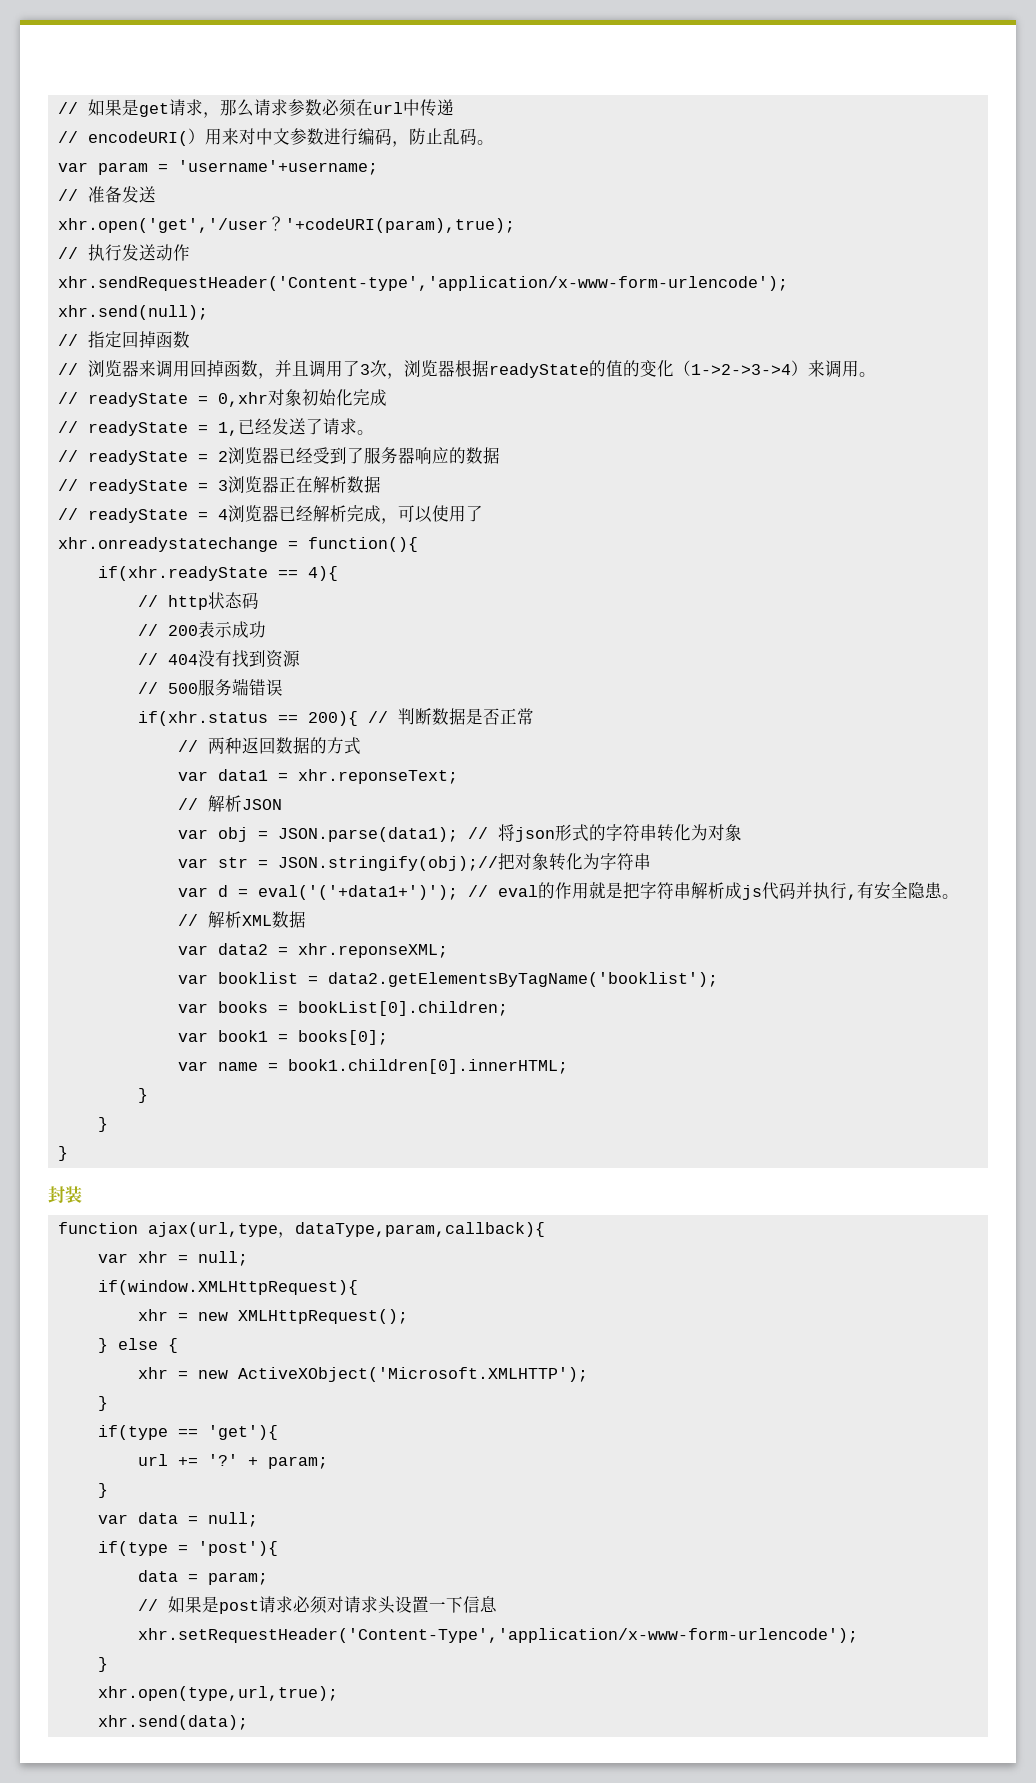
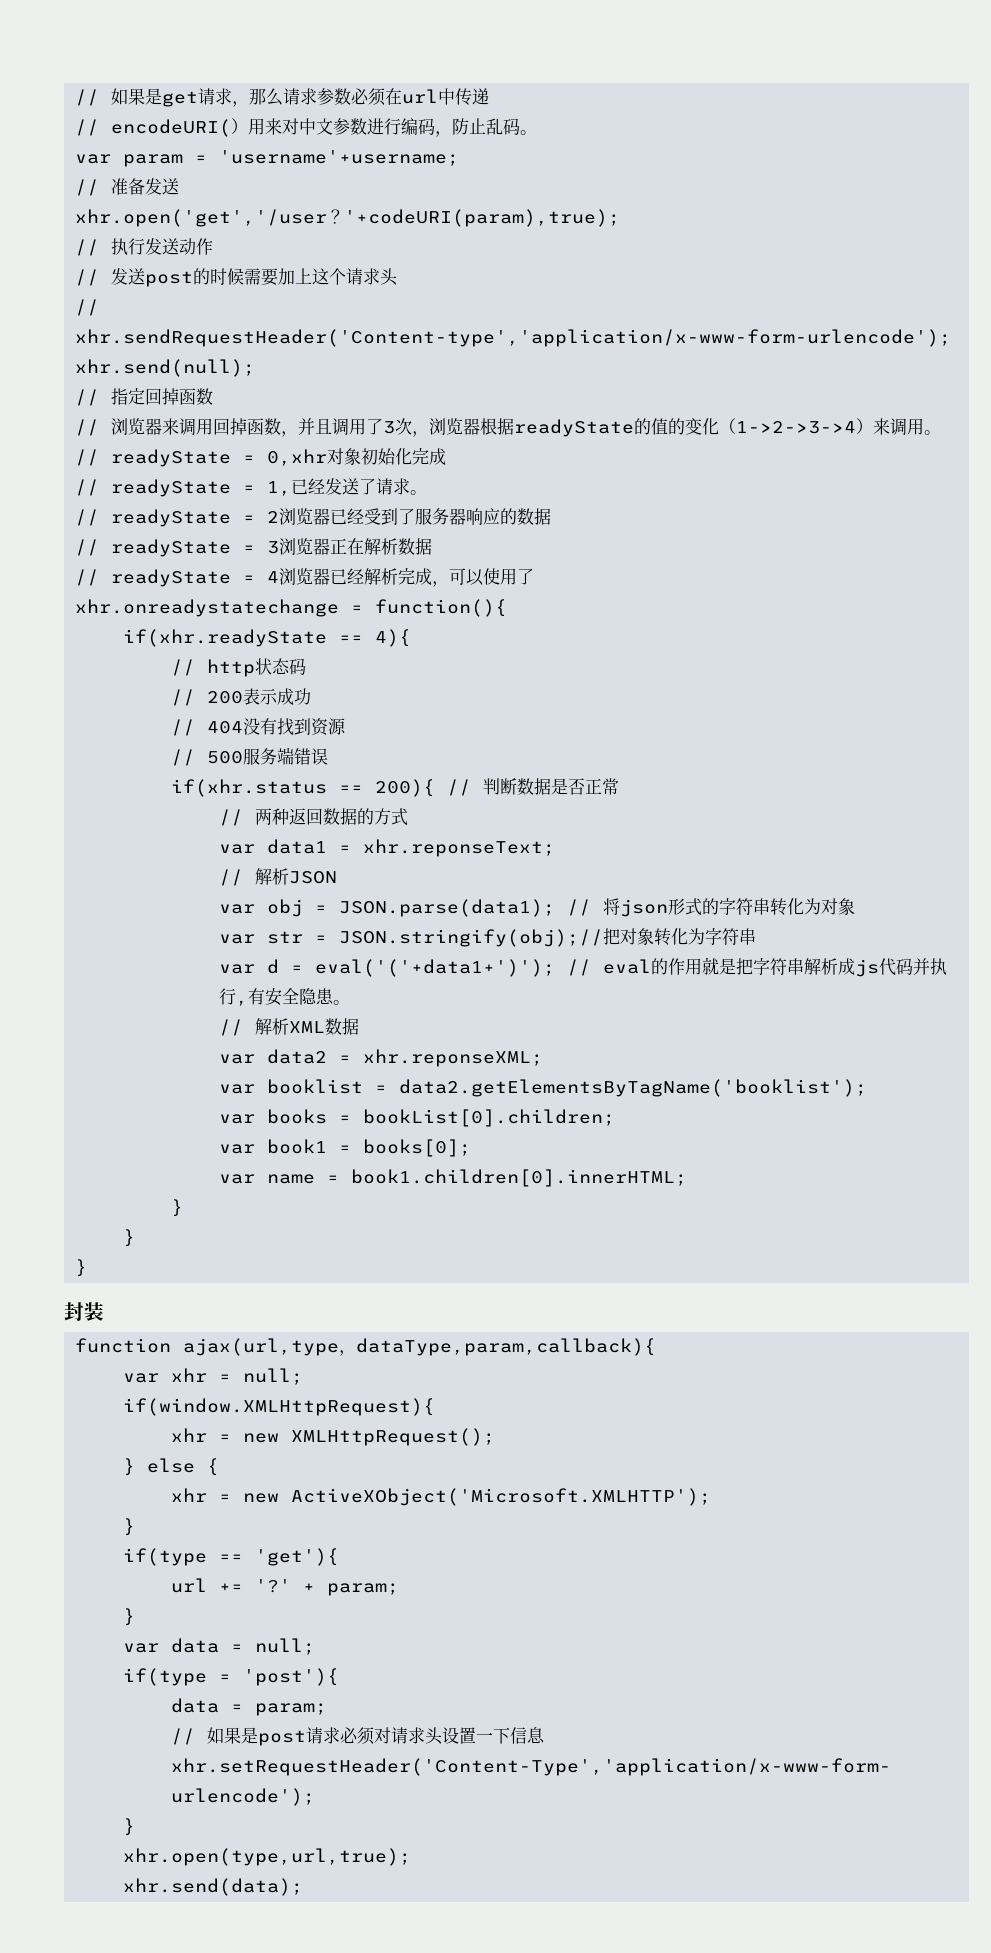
(190, 252) none -> [74,268,398,287] [74,299,99,316] // 发送post的时候需要加上这个请求头 // //

